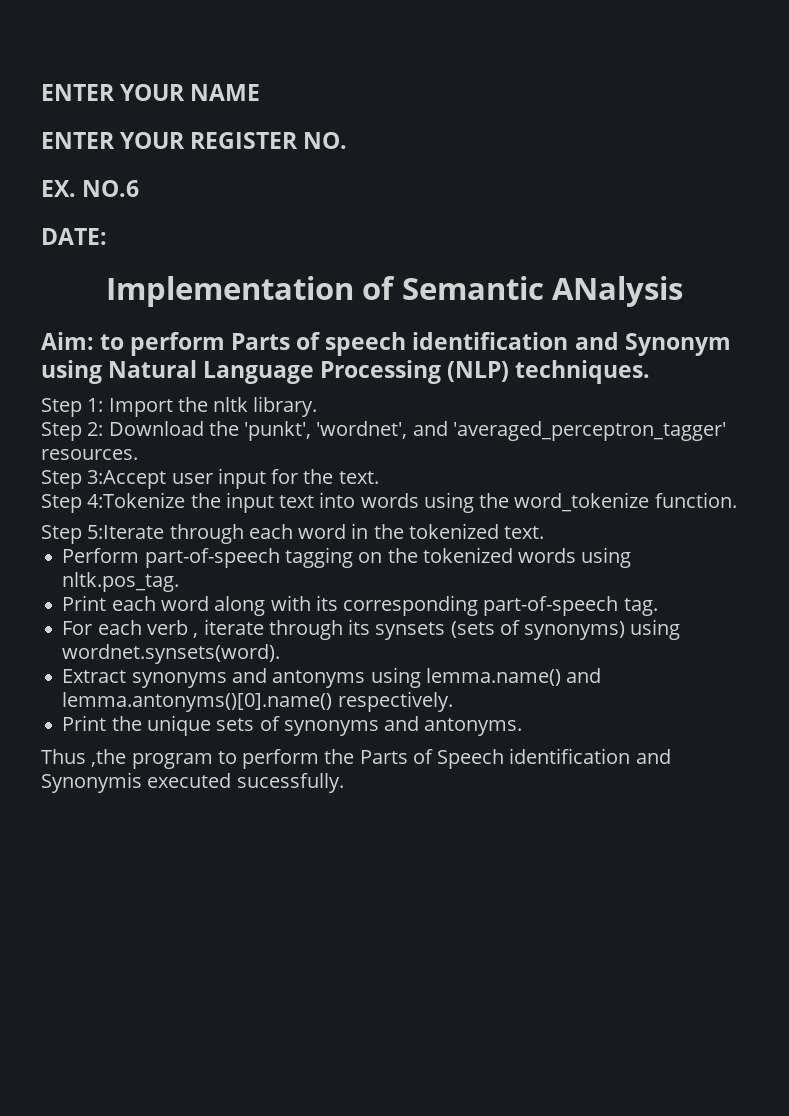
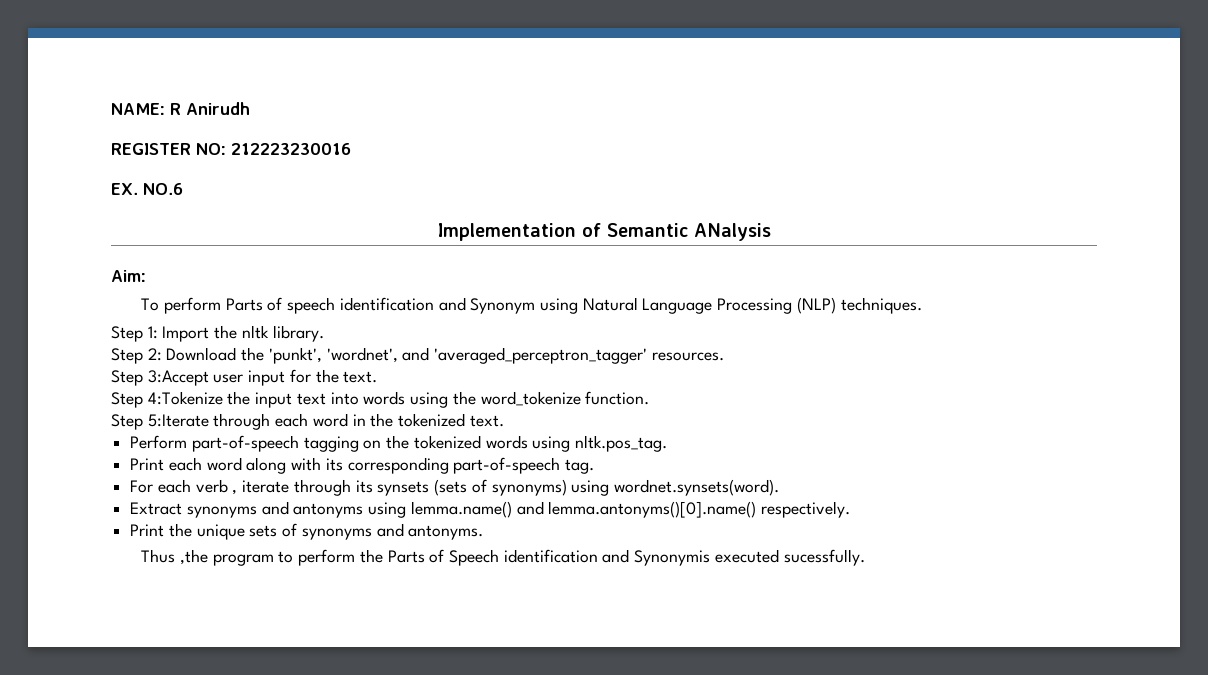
[41,84,261,101] [41,132,348,149] ENTER YOUR NAME // ENTER YOUR REGISTER NO. -> [111,102,250,115] [111,143,351,155] NAME: R Anirudh // REGISTER NO: 212223230016
[41,228,107,245] // DATE: -> (183, 189) none
[100,334,125,350] to -> [141,298,160,311] // To

